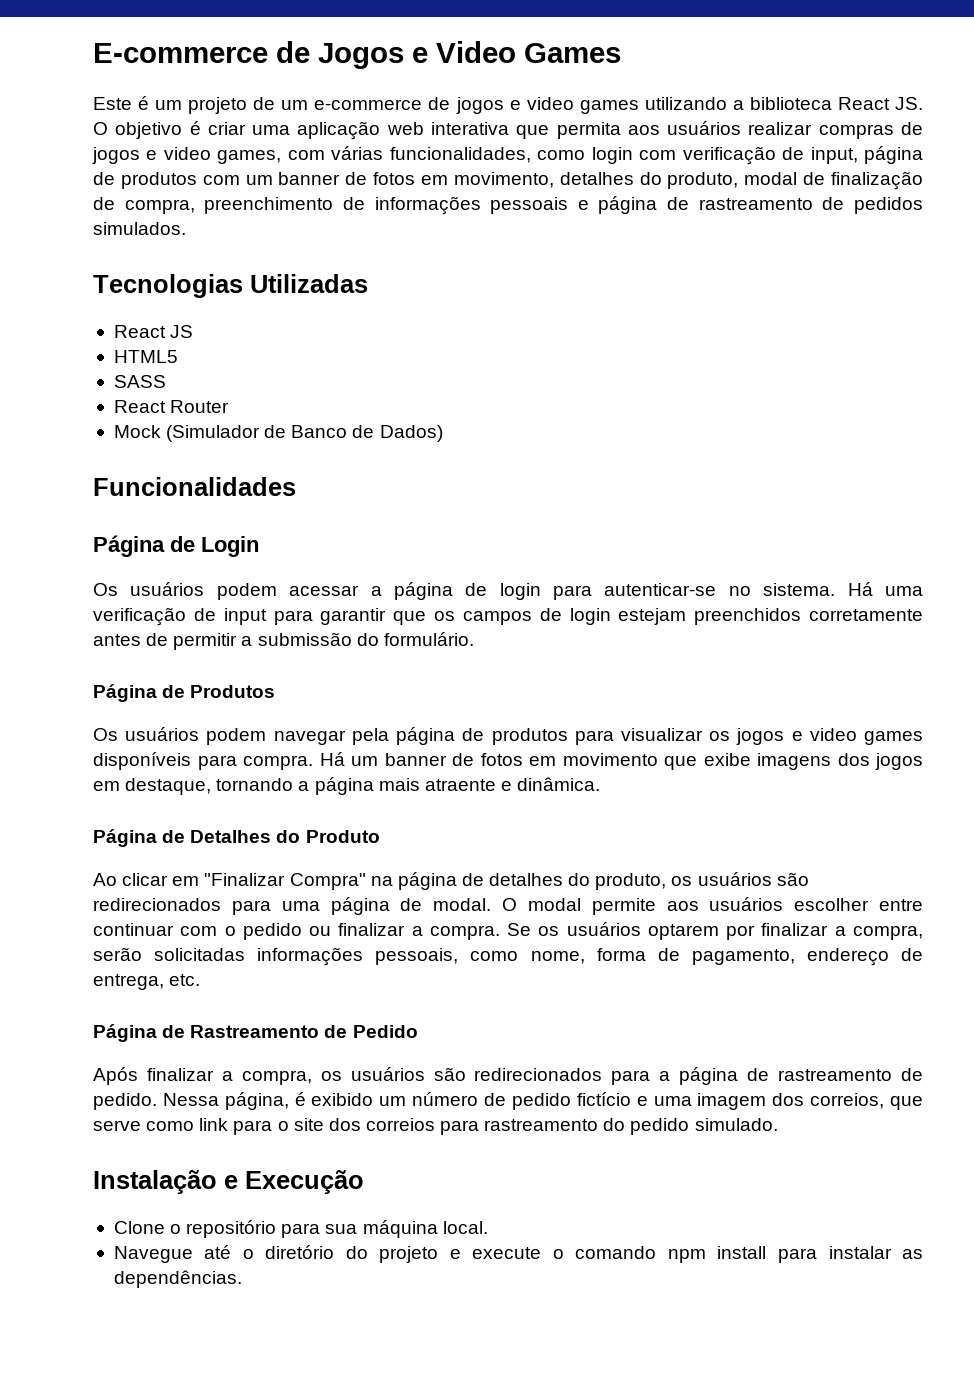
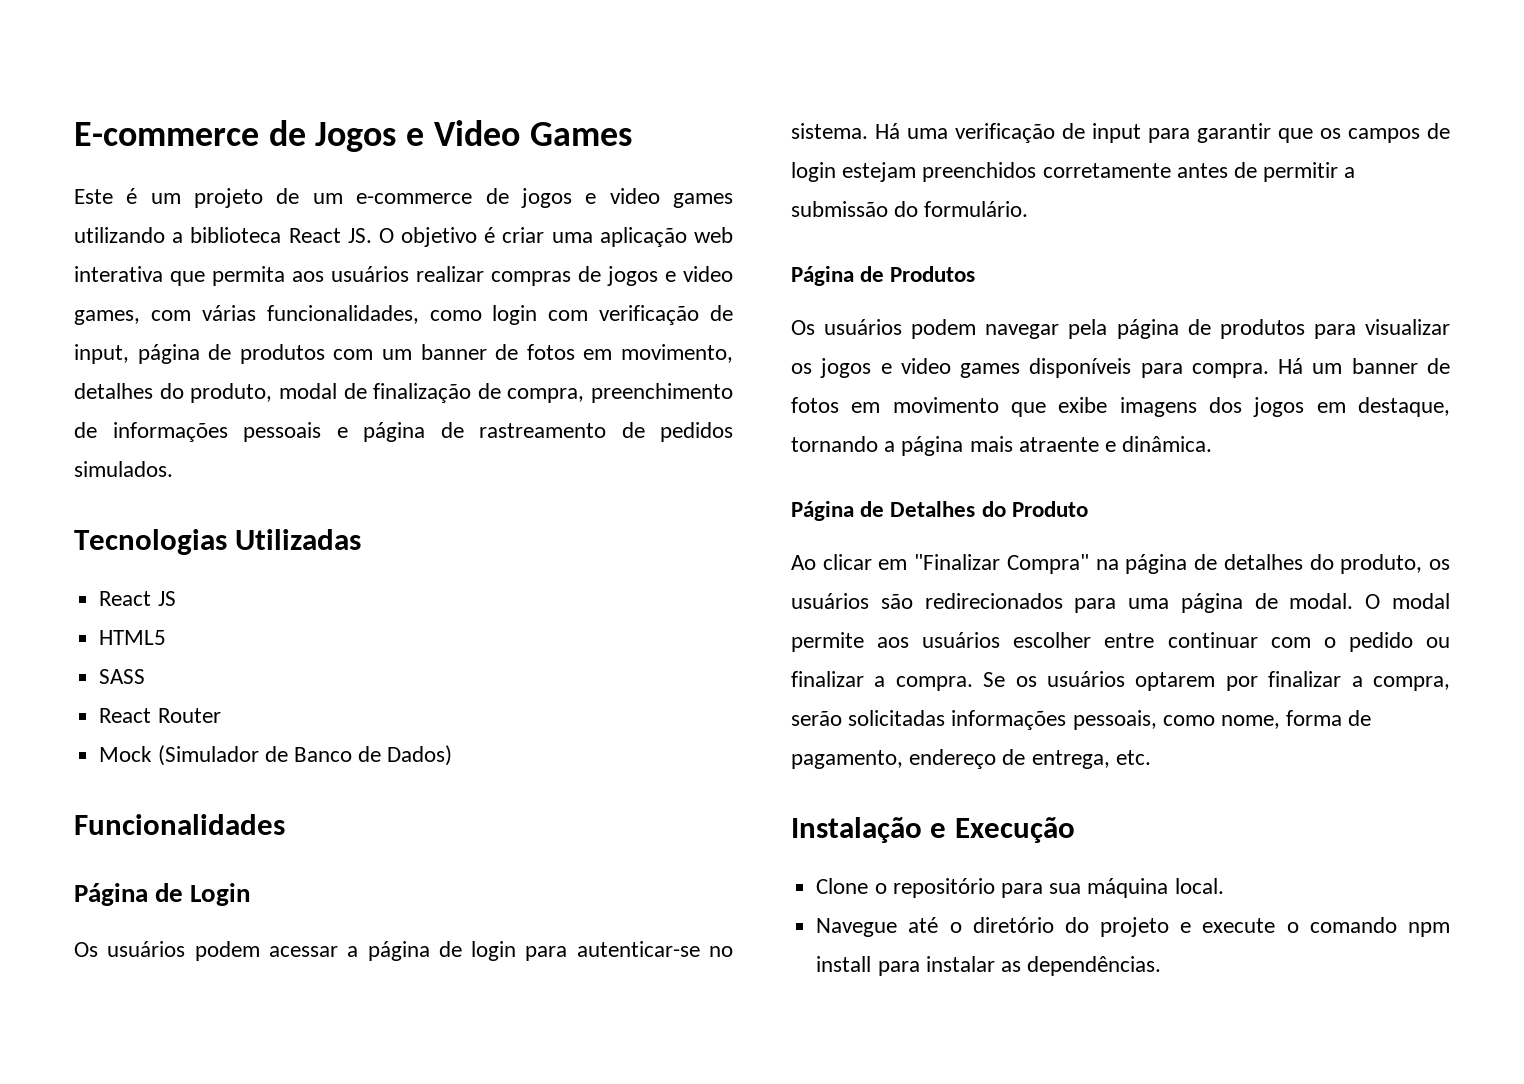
[93,1024,418,1042] [93,1067,923,1085] [93,1092,924,1110] [93,1118,778,1135] // Página de Rastreamento de Pedido // Após finalizar a compra, os usuários são redirecionados para a página de rastreamento de pedido. Nessa página, é exibido um número de pedido fictício e uma imagem dos correios, que serve como link para o site dos correios para rastreamento do pedido simulado. -> (1151, 757) none

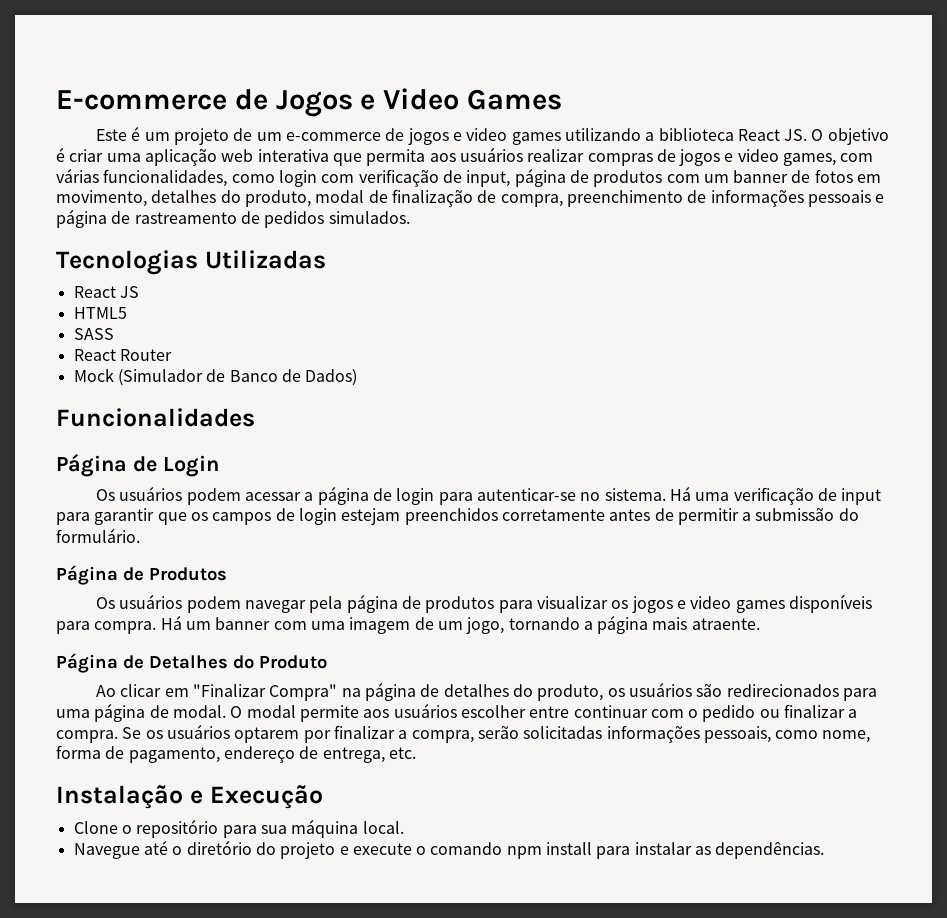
[1427,358,1450,374] [791,397,1450,417] de fotos em movimento que exibe imagens dos jogos em destaque, -> [273,617,505,634] com uma imagem de um jogo,
[1018,436,1213,452] atraente e dinâmica. -> [691,618,760,630] atraente.

